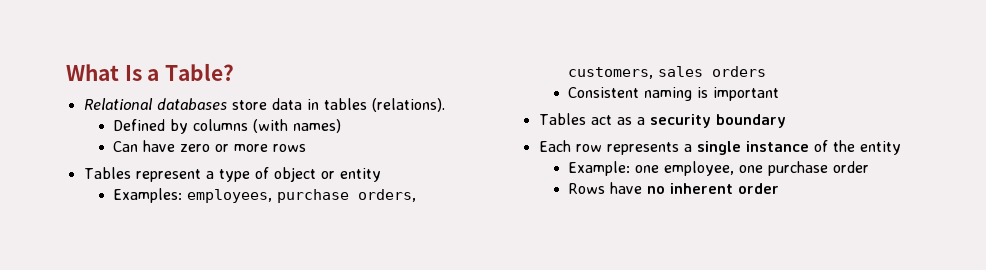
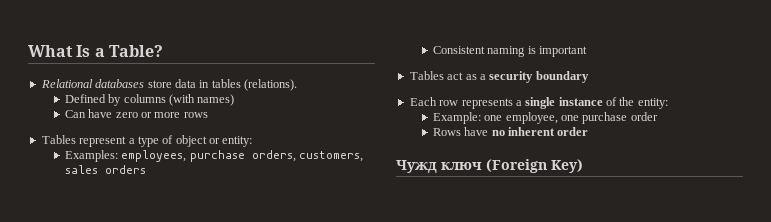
[339,168,381,182] entity -> [222,136,253,147] entity:
[859,141,901,155] entity -> [637,98,668,109] entity:
(779, 188) none -> [396,159,583,174] // Чужд ключ (Foreign Key)

